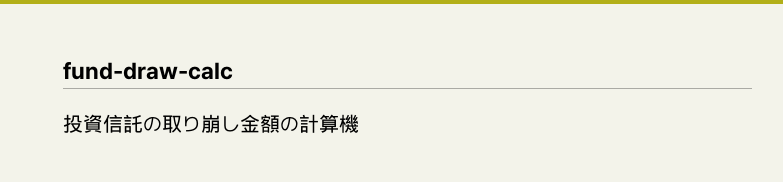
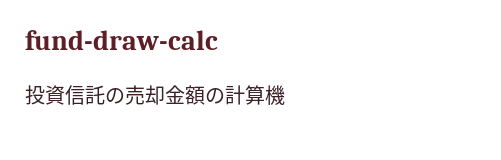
[162,114,240,133] 取り崩し -> [125,85,165,105] 売却

